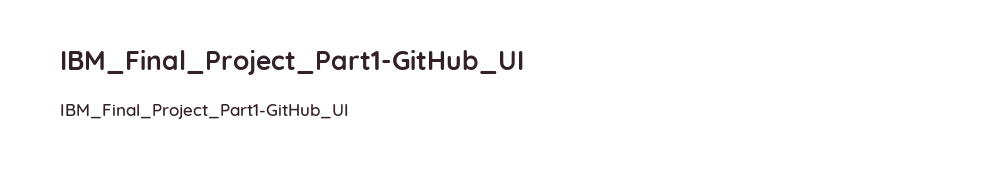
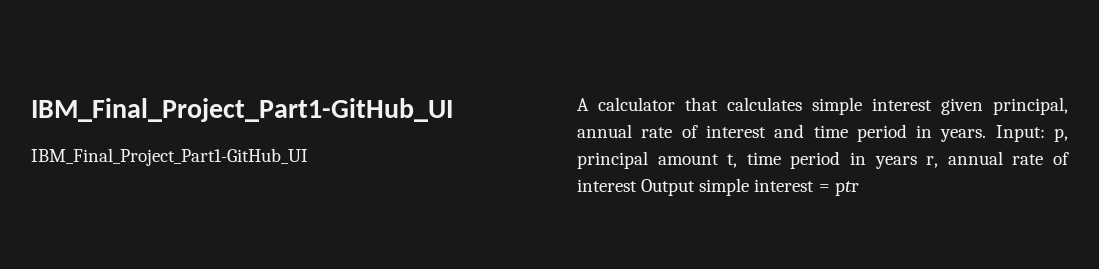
(349, 111) none -> [577,97,1068,115] [577,124,1068,142] [577,151,1069,169] [577,178,859,196] // A calculator that calculates simple interest given principal, annual rate of interest and time period in years. Input: p, principal amount t, time period in years r, annual rate of interest Output simple interest = ptr

